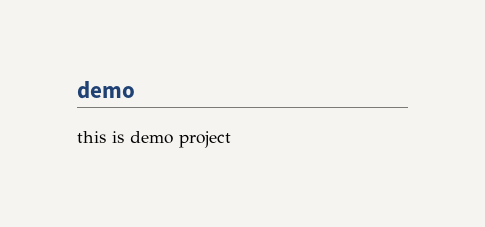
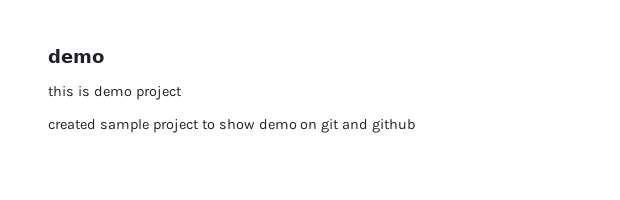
(231, 139) none -> [48,119,417,133] // created sample project to show demo on git and github

